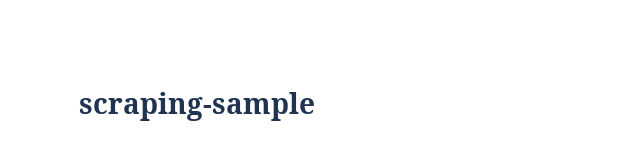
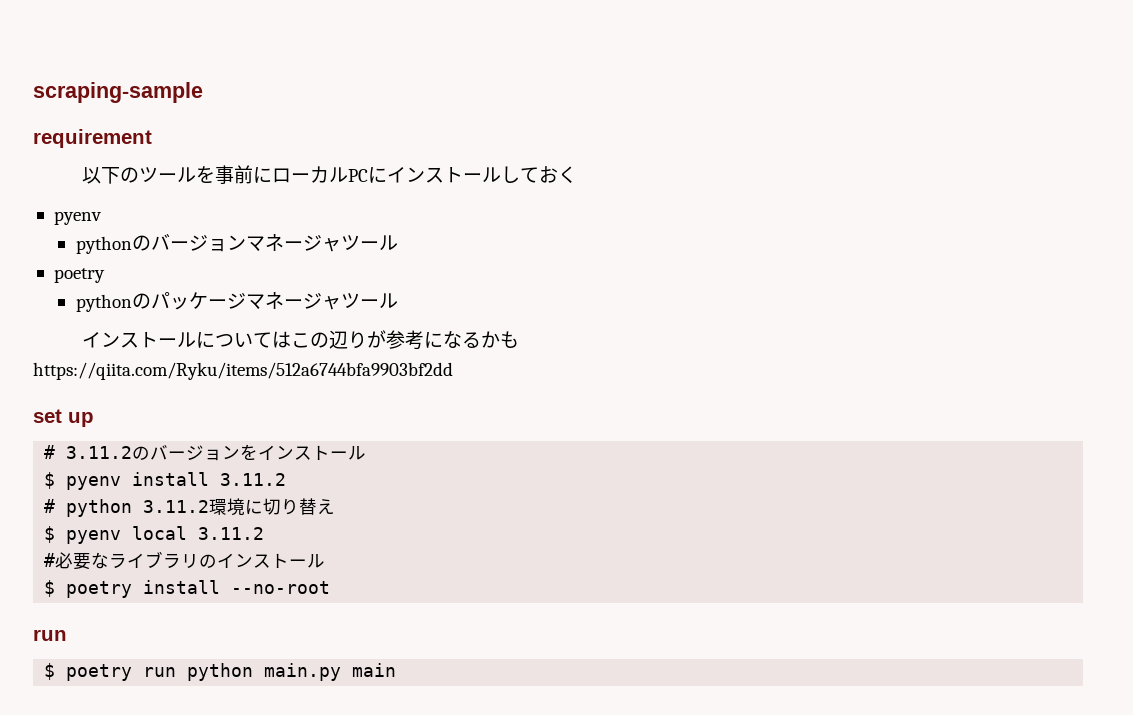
(315, 106) none -> [33,129,152,148] [81,165,577,184] [53,211,102,225] [75,234,398,254] [53,268,105,283] [75,292,398,312] [81,330,519,350] [33,362,453,380] [33,409,94,427] [44,444,367,461] [44,472,287,490] [44,498,336,517] [44,526,265,544] [44,551,326,570] [44,580,331,598] [33,629,67,641] [44,663,397,681] // requirement // 以下のツールを事前にローカルPCにインストールしておく // pyenv // pythonのバージョンマネージャツール // poetry // pythonのパッケージマネージャツール // インストールについてはこの辺りが参考になるかも // https://qiita.com/Ryku/items/512a6744bfa9903bf2dd // set up // # 3.11.2のバージョンをインストール // $ pyenv install 3.11.2 // # python 3.11.2環境に切り替え // $ pyenv local 3.11.2 // #必要なライブラリのインストール // $ poetry install --no-root // run // $ poetry run python main.py main

